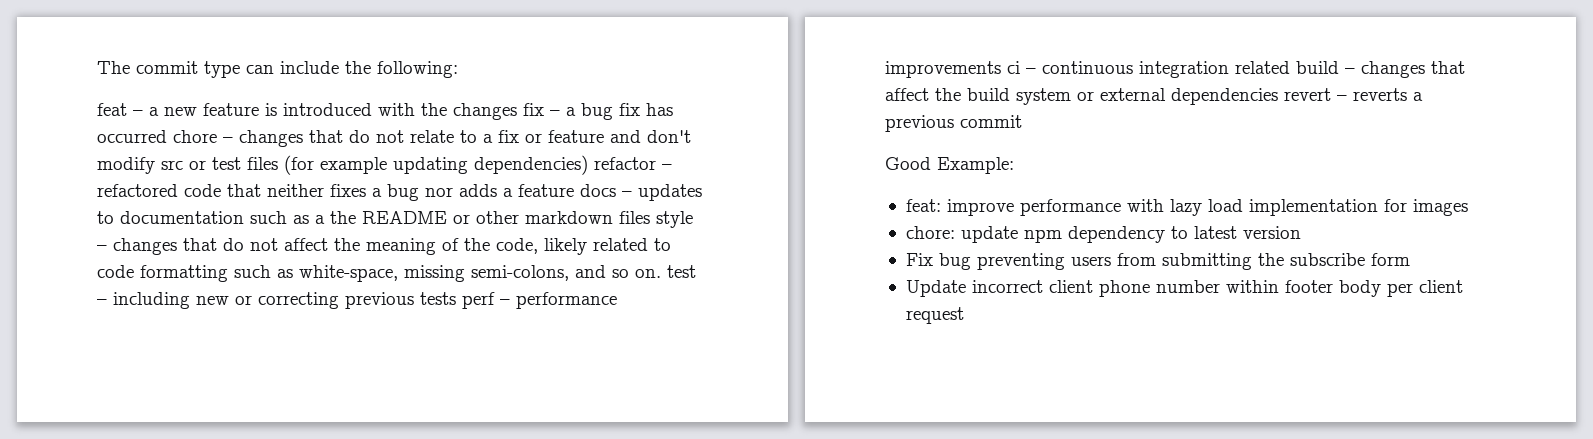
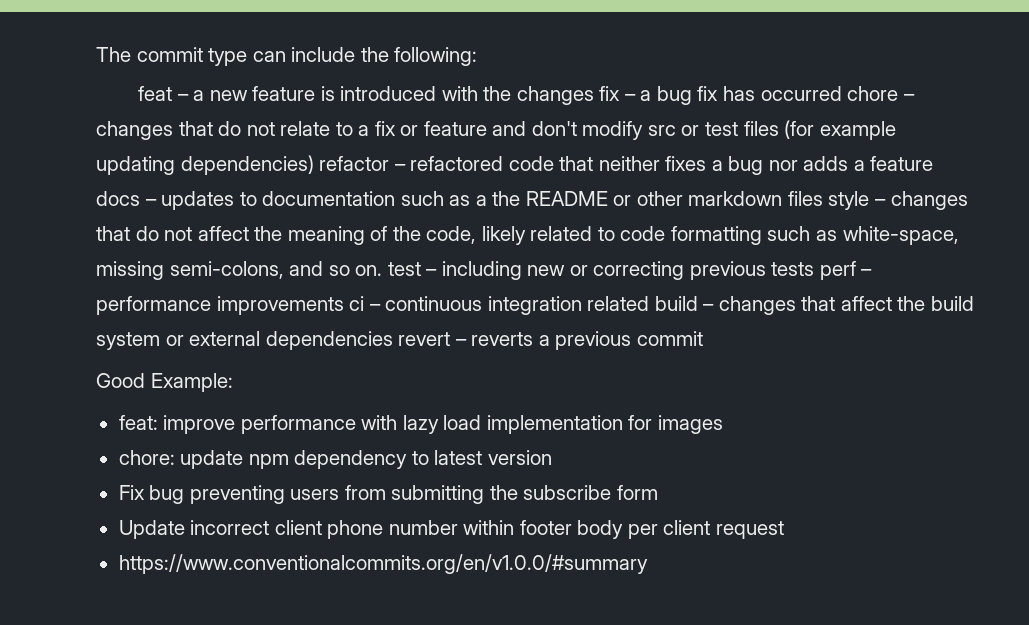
(964, 315) none -> [118,554,648,574] // https://www.conventionalcommits.org/en/v1.0.0/#summary

